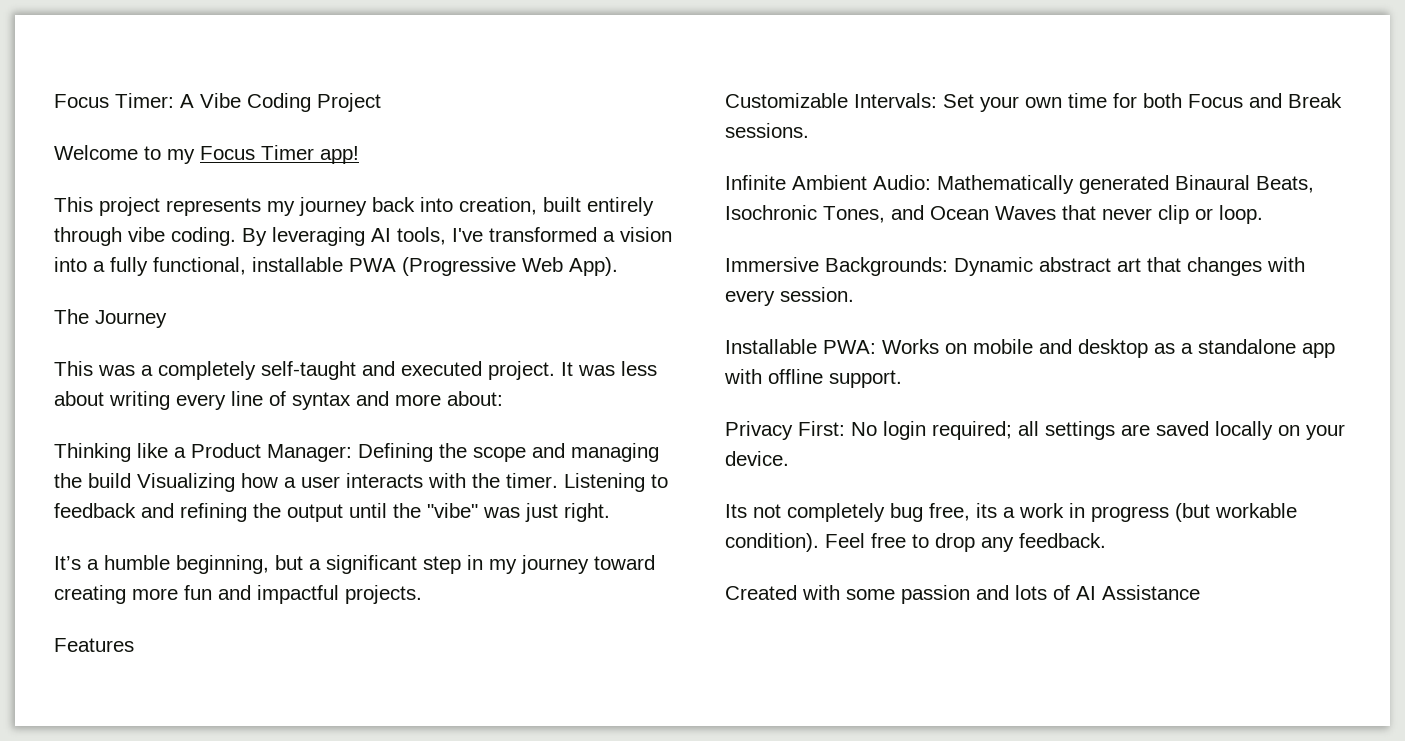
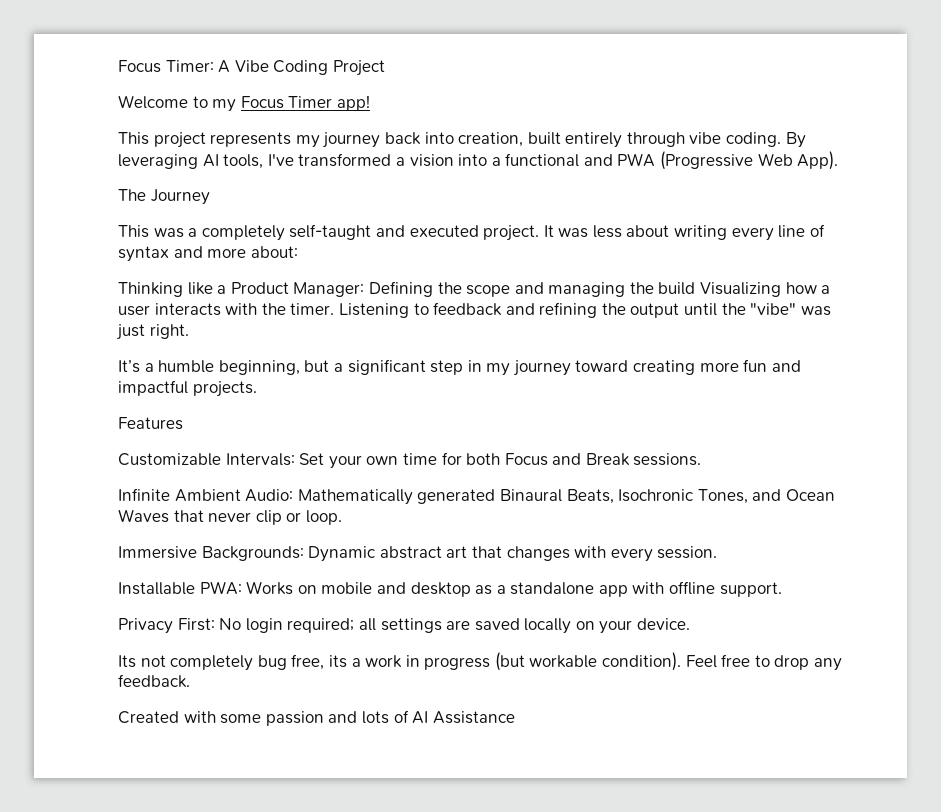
[110,257,343,276] fully functional, installable -> [505,153,613,167] functional and

